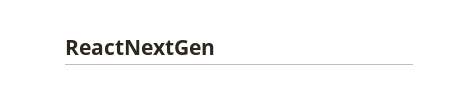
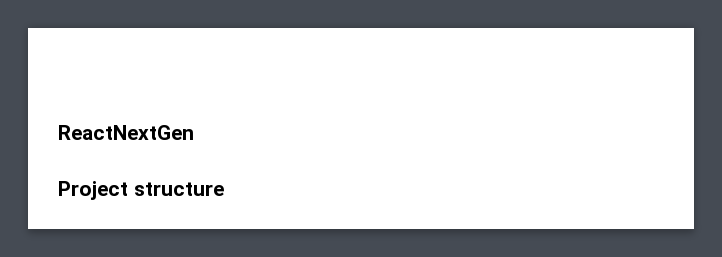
(215, 47) none -> [58,181,224,200] // Project structure

